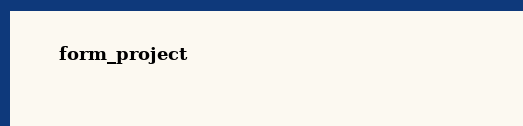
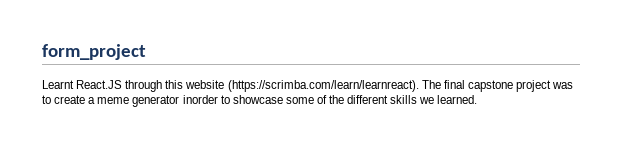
(188, 55) none -> [42,80,574,92] [42,95,478,107] // Learnt React.JS through this website (https://scrimba.com/learn/learnreact). The final capstone project was to create a meme generator inorder to showcase some of the different skills we learned.

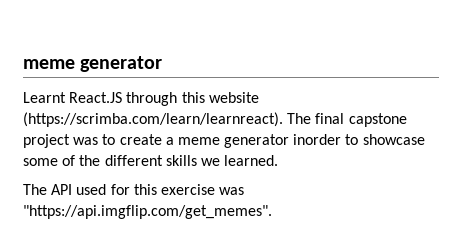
[42,44,146,60] form_project -> [23,56,163,72] meme generator
(478, 99) none -> [23,184,245,195] [23,205,272,219] // The API used for this exercise was "https://api.imgflip.com/get_memes".

